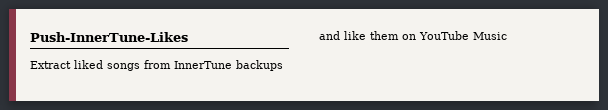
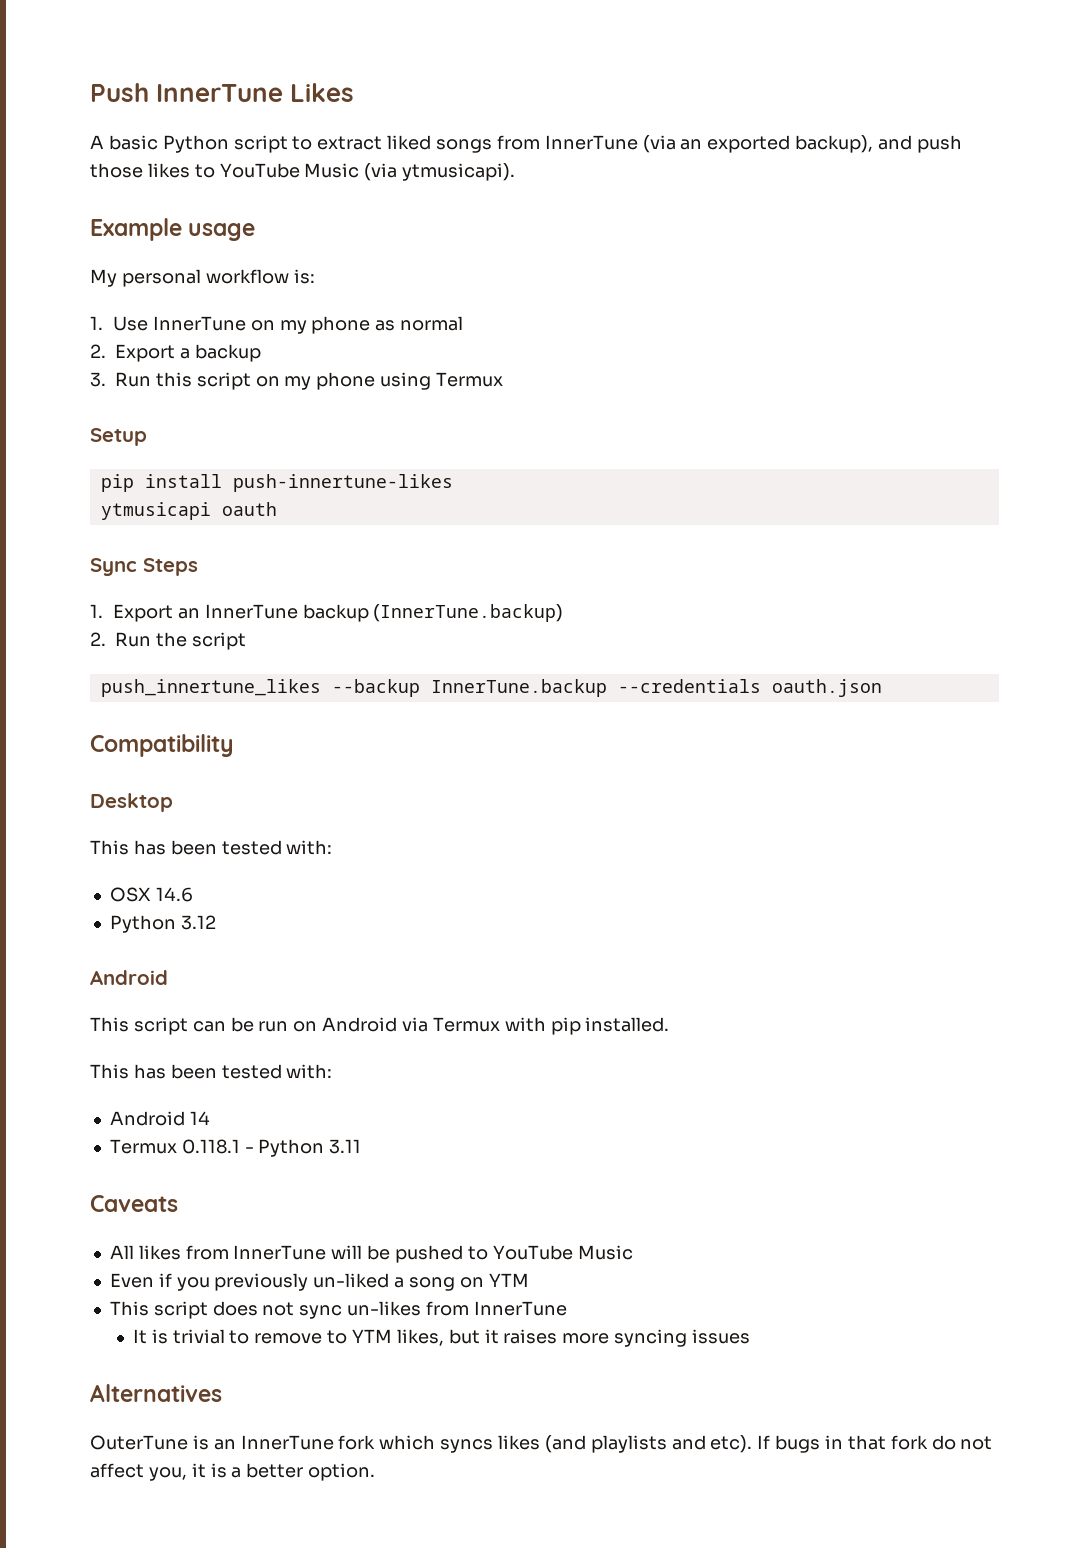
[30,32,188,42] [30,60,283,71] [319,31,507,40] Push-InnerTune-Likes // Extract liked songs from InnerTune backups and like them on YouTube Music -> [90,83,355,102] [90,135,962,153] [90,163,516,181] [90,218,256,241] [90,269,315,287] [90,316,464,334] [90,344,261,362] [90,372,504,390] [90,428,147,446] [100,474,453,492] [100,502,277,520] [90,558,198,576] [90,604,564,622] [90,632,246,650] [100,679,882,697] [90,734,234,757] [90,793,173,812] [90,840,333,855] [109,887,193,902] [109,915,216,933] [90,970,168,985] [90,1017,670,1035] [90,1064,333,1079] [109,1111,210,1126] [109,1139,362,1157] [90,1195,178,1212] [109,1245,633,1263] [109,1273,529,1291] [109,1301,567,1319] [132,1329,751,1347] [90,1384,222,1402] [90,1435,993,1453] [90,1463,376,1481] Push InnerTune Likes // A basic Python script to extract liked songs from InnerTune (via an exported backup), and push those likes to YouTube Music (via ytmusicapi). // Example usage // My personal workflow is: // 1. Use InnerTune on my phone as normal // 2. Export a backup // 3. Run this script on my phone using Termux // Setup // pip install push-innertune-likes // ytmusicapi oauth // Sync Steps // 1. Export an InnerTune backup (InnerTune.backup) // 2. Run the script // push_innertune_likes --backup InnerTune.backup --credentials oauth.json // Compatibility // Desktop // This has been tested with: // OSX 14.6 // Python 3.12 // Android // This script can be run on Android via Termux with pip installed. // This has been tested with: // Android 14 // Termux 0.118.1 - Python 3.11 // Caveats // All likes from InnerTune will be pushed to YouTube Music // Even if you previously un-liked a song on YTM // This script does not sync un-likes from InnerTune // It is trivial to remove to YTM likes, but it raises more syncing issues // Alternatives // OuterTune is an InnerTune fork which syncs likes (and playlists and etc). If bugs in that fork do not affect you, it is a better option.

